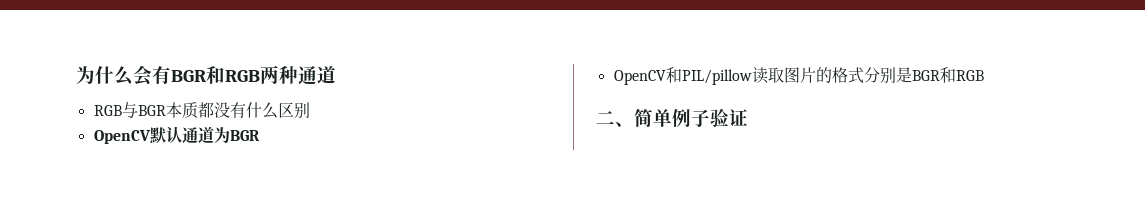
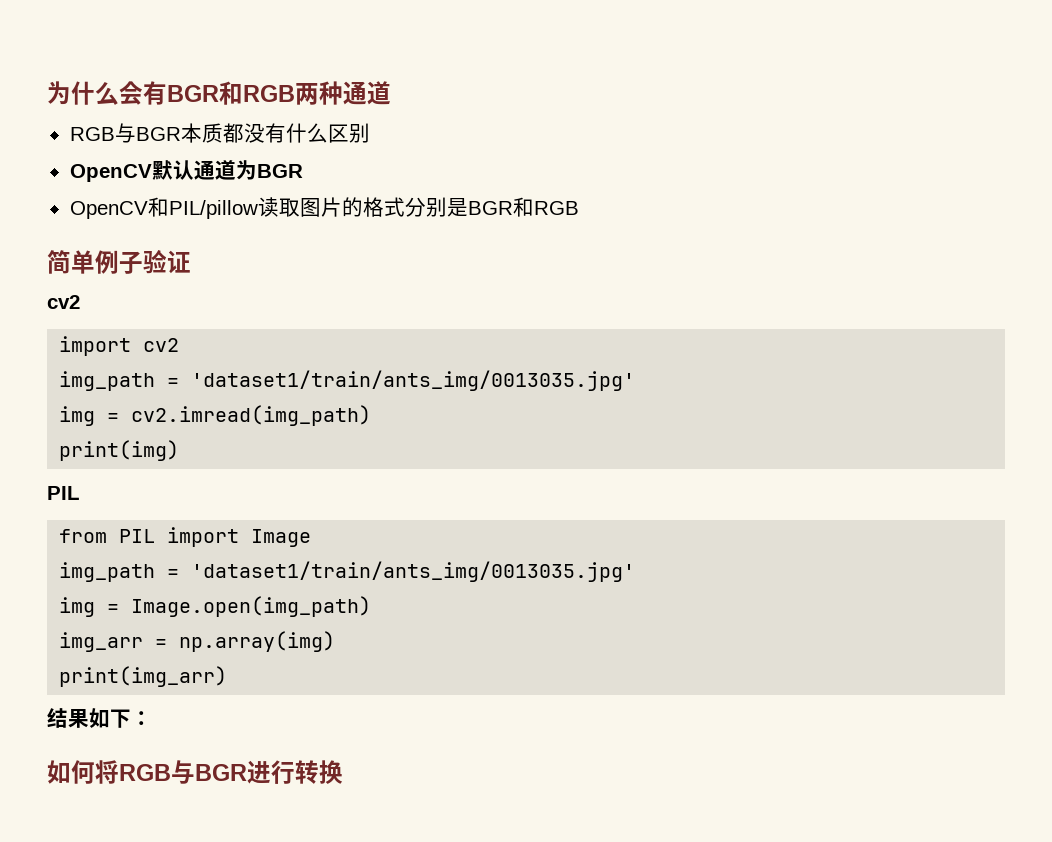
[596,111,634,127] 二、 -> (579, 208) none
(748, 117) none -> [47,295,80,309] [59,336,180,356] [59,370,636,391] [59,405,372,426] [59,440,180,461] [47,486,80,500] [59,527,312,547] [59,561,636,582] [59,596,372,617] [59,631,336,652] [59,666,228,687] [47,708,152,728] [47,760,343,784] // cv2 // import cv2 // img_path = 'dataset1/train/ants_img/0013035.jpg' // img = cv2.imread(img_path) // print(img) // PIL // from PIL import Image // img_path = 'dataset1/train/ants_img/0013035.jpg' // img = Image.open(img_path) // img_arr = np.array(img) // print(img_arr) // 结果如下： // 如何将RGB与BGR进行转换

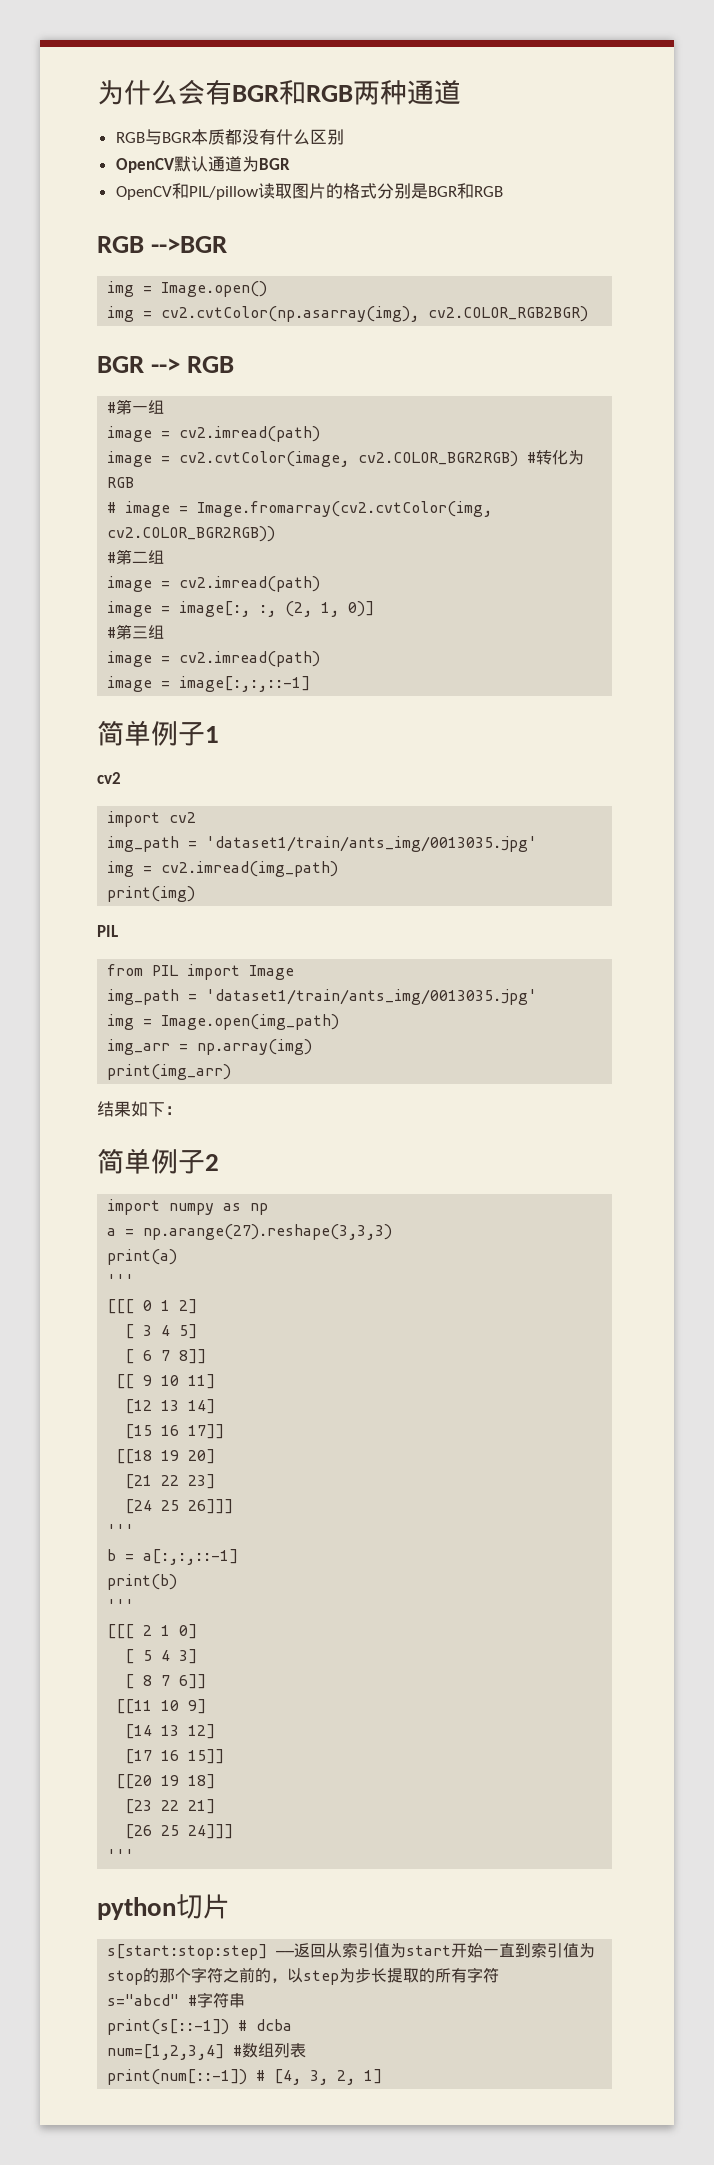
[47,249,191,274] // 简单例子验证 -> [97,236,228,253] [107,281,268,297] [107,306,589,322] [97,356,235,373] [107,399,165,415] [107,426,321,442] [107,450,585,467] [107,477,135,488] [107,501,493,517] [107,526,276,542] [107,549,165,565] [107,576,321,592] [107,601,375,617] [107,624,165,640] [107,651,321,667] [107,676,311,692] [97,720,219,746] // RGB -->BGR // img = Image.open() // img = cv2.cvtColor(np.asarray(img), cv2.COLOR_RGB2BGR) // BGR --> RGB // #第一组 // image = cv2.imread(path) // image = cv2.cvtColor(image, cv2.COLOR_BGR2RGB) #转化为RGB // # image = Image.fromarray(cv2.cvtColor(img, cv2.COLOR_BGR2RGB)) // #第二组 // image = cv2.imread(path) // image = image[:, :, (2, 1, 0)] // #第三组 // image = cv2.imread(path) // image = image[:,:,::-1] // 简单例子1
[47,760,343,784] 如何将RGB与BGR进行转换 -> [97,1148,219,1174] [107,1199,269,1215] [107,1224,393,1240] [107,1249,178,1265] [107,1274,135,1286] [107,1299,198,1314] [125,1324,198,1339] [125,1349,207,1364] [116,1374,216,1389] [125,1399,216,1414] [125,1424,225,1439] [116,1449,216,1464] [125,1474,216,1489] [125,1499,234,1514] [107,1524,135,1536] [107,1549,239,1565] [107,1574,178,1590] [107,1599,135,1611] [107,1624,198,1639] [125,1649,198,1664] [125,1674,207,1689] [116,1699,207,1714] [125,1724,216,1739] [125,1749,225,1764] [116,1774,216,1789] [125,1799,216,1814] [125,1824,234,1839] [107,1849,135,1861] [97,1894,230,1920] [107,1943,596,1960] [107,1967,500,1985] [107,1992,246,2008] [107,2019,293,2035] [107,2043,307,2060] [107,2069,383,2085] 简单例子2 // import numpy as np // a = np.arange(27).reshape(3,3,3) // print(a) // ''' // [[[ 0 1 2] // [ 3 4 5] // [ 6 7 8]] // [[ 9 10 11] // [12 13 14] // [15 16 17]] // [[18 19 20] // [21 22 23] // [24 25 26]]] // ''' // b = a[:,:,::-1] // print(b) // ''' // [[[ 2 1 0] // [ 5 4 3] // [ 8 7 6]] // [[11 10 9] // [14 13 12] // [17 16 15]] // [[20 19 18] // [23 22 21] // [26 25 24]]] // ''' // python切片 // s[start:stop:step] ——返回从索引值为start开始一直到索引值为stop的那个字符之前的，以step为步长提取的所有字符 // s="abcd" #字符串 // print(s[::-1]) # dcba // num=[1,2,3,4] #数组列表 // print(num[::-1]) # [4, 3, 2, 1]

